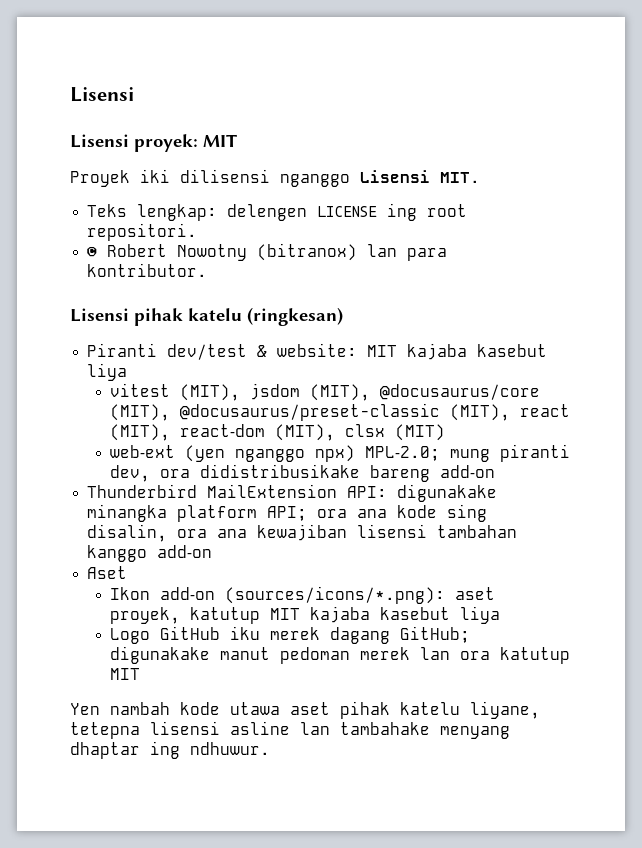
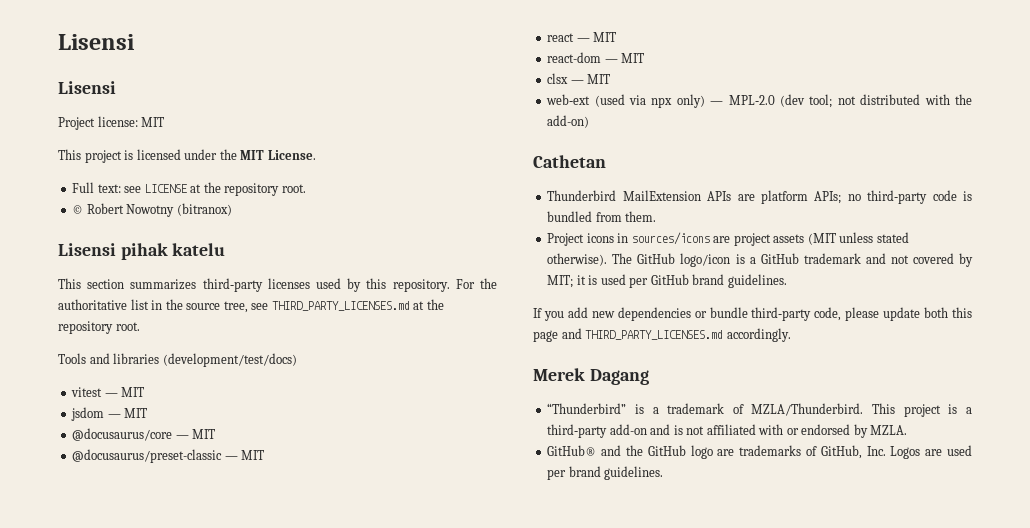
[134,134,237,152] [70,169,480,187] [87,203,468,221] [87,223,198,241] proyek: MIT // Proyek iki dilisensi nganggo Lisensi MIT. // Teks lengkap: delengen LICENSE ing root repositori. -> [58,116,165,130] [58,149,316,163] [72,182,306,196] // Project license: MIT // This project is licensed under the MIT License. // Full text: see LICENSE at the repository root.
[367,244,448,261] [87,263,208,277] lan para kontributor. -> (232, 209) none
[247,307,343,326] [87,343,548,360] [87,363,128,381] [110,383,541,401] [110,403,571,421] [110,424,446,441] [110,444,571,462] [110,464,496,482] [87,484,498,502] [87,504,488,522] [87,524,518,542] [87,545,213,562] [87,566,128,579] [110,586,496,604] [110,606,501,624] [110,626,471,644] [110,646,571,664] [110,668,141,680] [70,701,540,719] [70,721,510,739] [70,741,270,759] (ringkesan) // Piranti dev/test & website: MIT kajaba kasebut liya // vitest (MIT), jsdom (MIT), @docusaurus/core (MIT), @docusaurus/preset-classic (MIT), react (MIT), react‑dom (MIT), clsx (MIT) // web‑ext (yen nganggo npx) MPL‑2.0; mung piranti dev, ora didistribusikake bareng add‑on // Thunderbird MailExtension API: digunakake minangka platform API; ora ana kode sing disalin, ora ana kewajiban lisensi tambahan kanggo add‑on // Aset // Ikon add‑on (sources/icons/*.png): aset proyek, katutup MIT kajaba kasebut liya // Logo GitHub iku merek dagang GitHub; digunakake manut pedoman merek lan ora katutup MIT // Yen nambah kode utawa aset pihak katelu liyane, tetepna lisensi asline lan tambahake menyang dhaptar ing ndhuwur. -> [58,278,497,292] [58,299,444,313] [58,321,140,334] [58,353,297,367] [71,387,145,397] [71,407,148,421] [72,428,216,441] [72,449,265,463] [547,32,617,42] [547,52,645,63] [547,73,611,84] [546,94,972,108] [547,115,590,128] [533,155,606,168] [547,190,972,204] [547,211,657,222] [547,232,909,246] [547,253,973,267] [547,274,787,288] [533,307,972,321] [533,328,791,342] [533,368,649,385] [547,403,972,417] [547,424,908,438] [547,445,972,459] [547,466,664,480] // This section summarizes third‑party licenses used by this repository. For the authoritative list in the source tree, see THIRD_PARTY_LICENSES.md at the repository root. // Tools and libraries (development/test/docs) // vitest — MIT // jsdom — MIT // @docusaurus/core — MIT // @docusaurus/preset-classic — MIT // react — MIT // react-dom — MIT // clsx — MIT // web‑ext (used via npx only) — MPL‑2.0 (dev tool; not distributed with the add-on) // Cathetan // Thunderbird MailExtension APIs are platform APIs; no third‑party code is bundled from them. // Project icons in sources/icons are project assets (MIT unless stated otherwise). The GitHub logo/icon is a GitHub trademark and not covered by MIT; it is used per GitHub brand guidelines. // If you add new dependencies or bundle third‑party code, please update both this page and THIRD_PARTY_LICENSES.md accordingly. // Merek Dagang // “Thunderbird” is a trademark of MZLA/Thunderbird. This project is a third‑party add-on and is not affiliated with or endorsed by MZLA. // GitHub® and the GitHub logo are trademarks of GitHub, Inc. Logos are used per brand guidelines.

